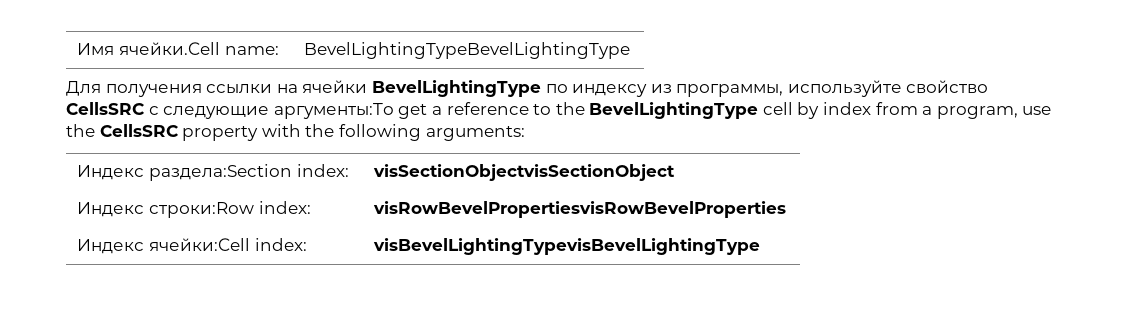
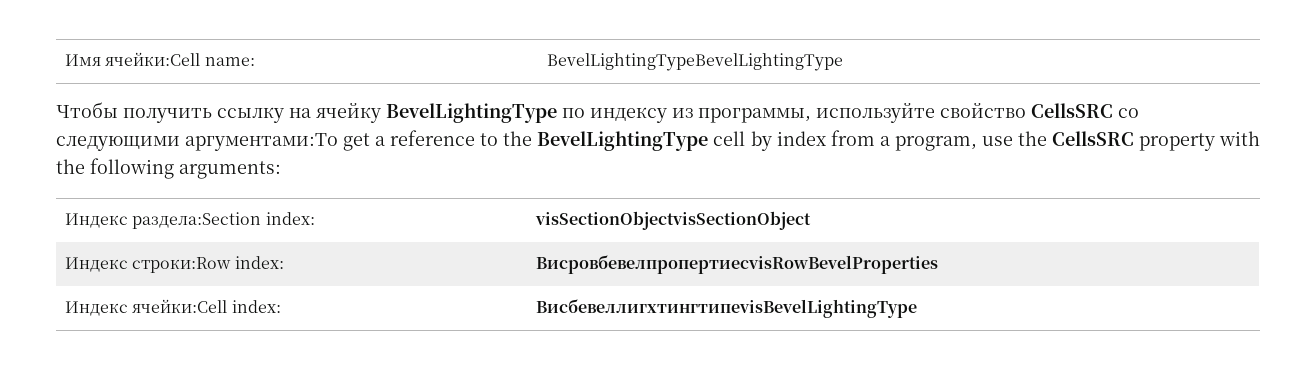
[119,42,221,55] ячейки.Cell -> [105,52,201,66] ячейки:Cell
[66,80,368,97] Для получения ссылки на ячейки -> [56,102,381,123] Чтобы получить ссылку на ячейку
[148,103,394,119] с следующие аргументы:To -> [1118,108,1139,118] [56,133,339,151] со следующими аргументами:To
[373,201,787,218] visRowBevelPropertiesvisRowBevelProperties -> [536,255,939,274] ВисровбевелпропертиесvisRowBevelProperties
[373,238,761,255] visBevelLightingTypevisBevelLightingType -> [536,299,918,318] ВисбевеллигхтингтипеvisBevelLightingType

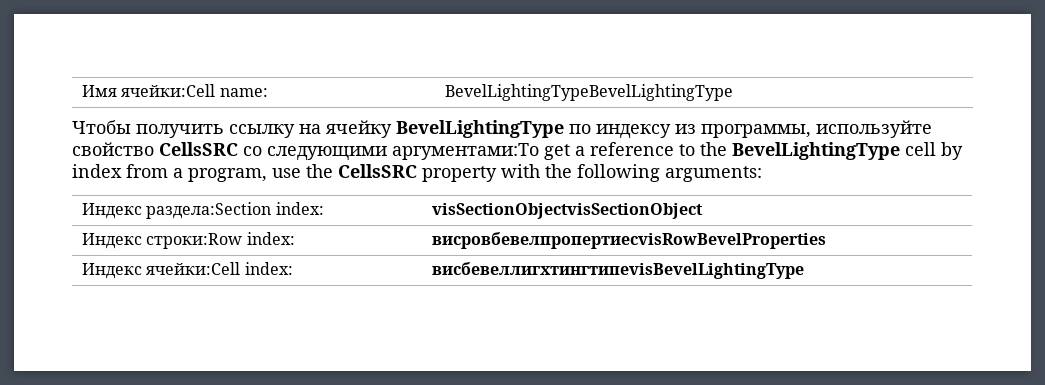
[536,255,939,274] ВисровбевелпропертиесvisRowBevelProperties -> [431,232,826,249] висровбевелпропертиесvisRowBevelProperties
[536,299,918,318] ВисбевеллигхтингтипеvisBevelLightingType -> [431,262,804,279] висбевеллигхтингтипеvisBevelLightingType

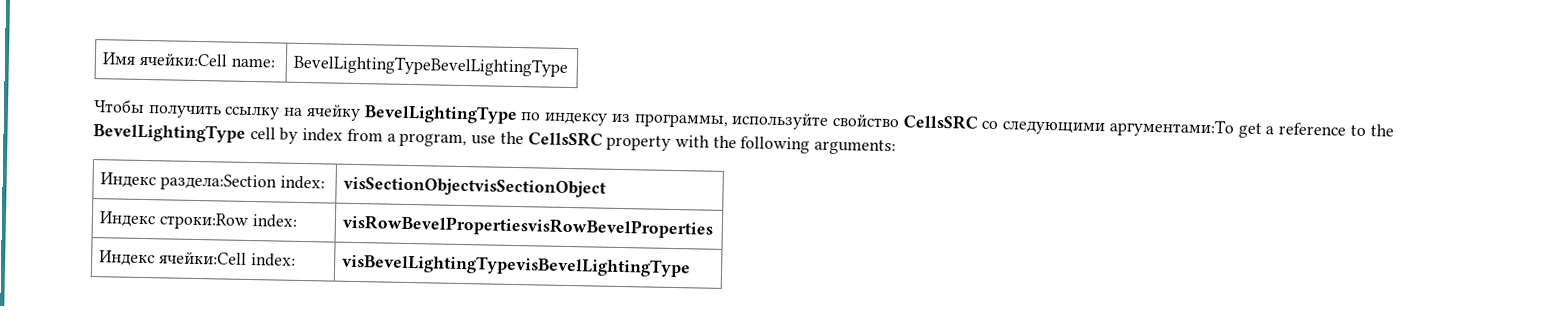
[431,232,826,249] висровбевелпропертиесvisRowBevelProperties -> [342,214,714,239] visRowBevelPropertiesvisRowBevelProperties
[431,262,804,279] висбевеллигхтингтипеvisBevelLightingType -> [341,253,692,278] visBevelLightingTypevisBevelLightingType

